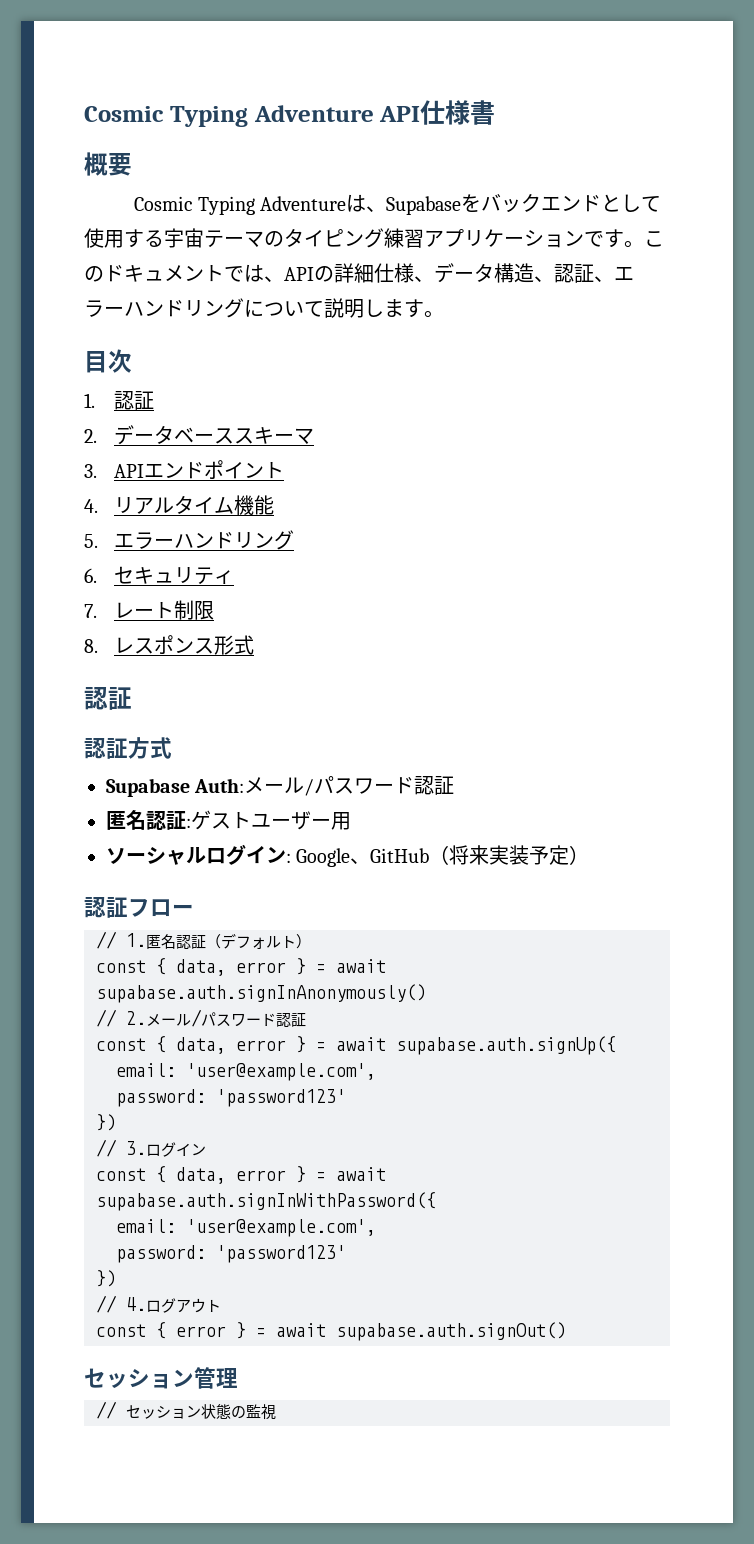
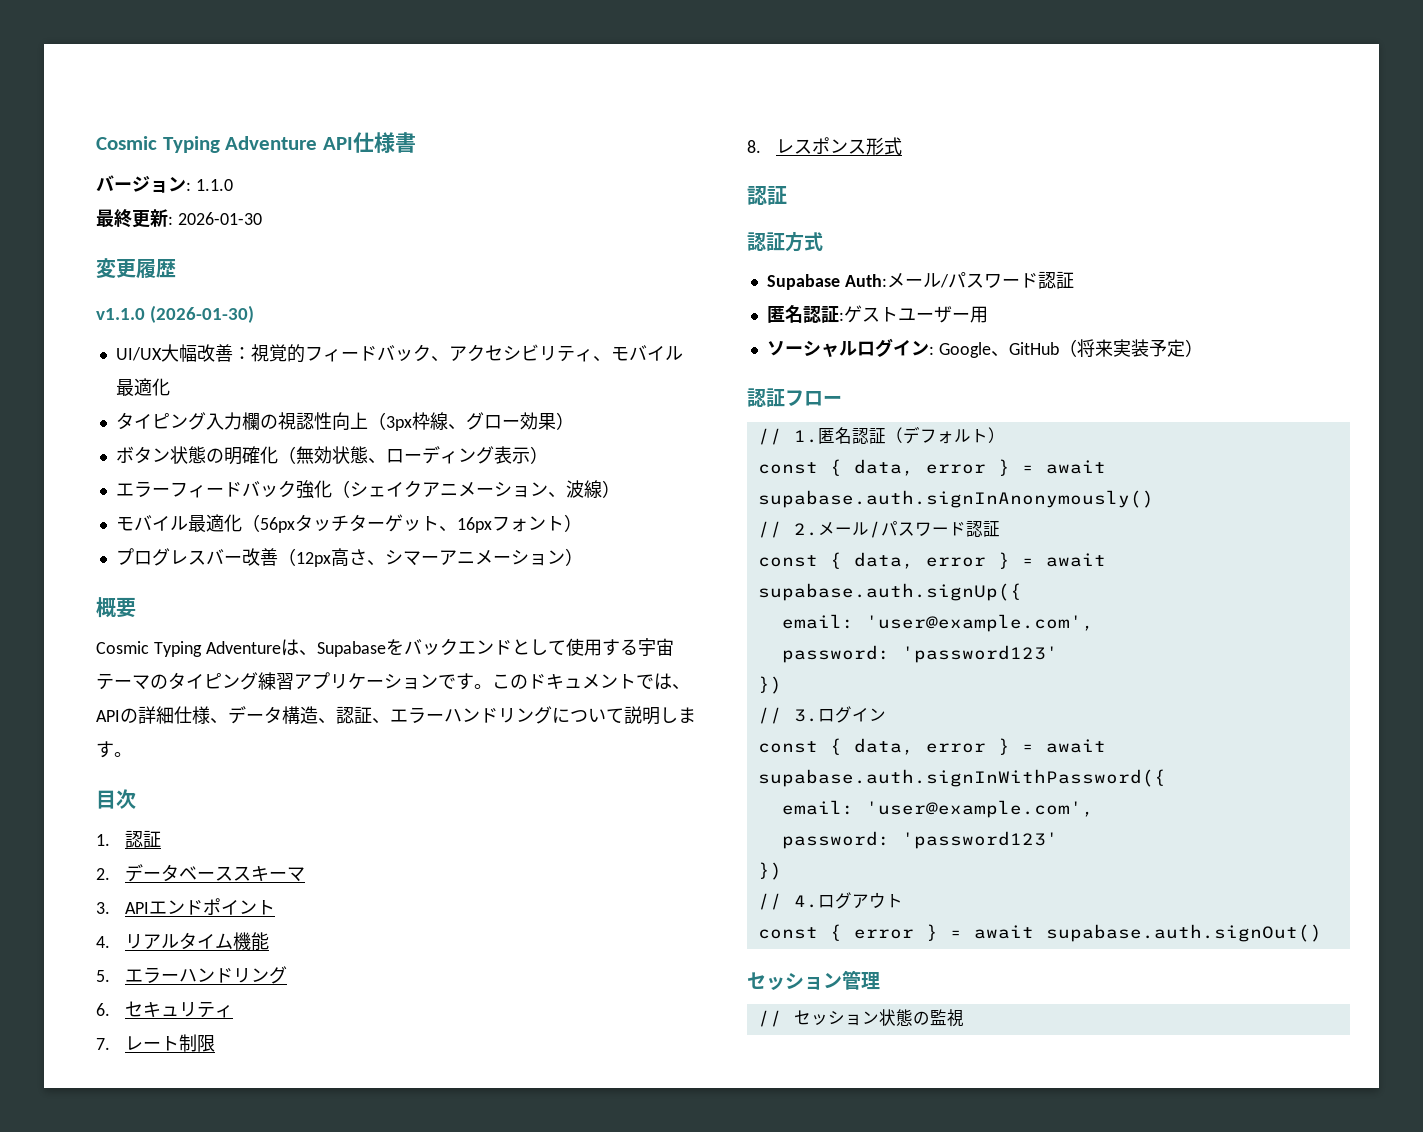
(496, 112) none -> [96,175,233,193] [96,209,262,228] [96,258,176,279] [96,305,255,323] [115,344,683,363] [115,378,170,396] [115,412,574,431] [115,446,548,465] [115,480,620,499] [115,514,582,533] [115,548,583,567] // バージョン: 1.1.0 // 最終更新: 2026-01-30 // 変更履歴 // v1.1.0 (2026-01-30) // UI/UX大幅改善：視覚的フィードバック、アクセシビリティ、モバイル最適化 // タイピング入力欄の視認性向上（3px枠線、グロー効果） // ボタン状態の明確化（無効状態、ローディング表示） // エラーフィードバック強化（シェイクアニメーション、波線） // モバイル最適化（56pxタッチターゲット、16pxフォント） // プログレスバー改善（12px高さ、シマーアニメーション）

